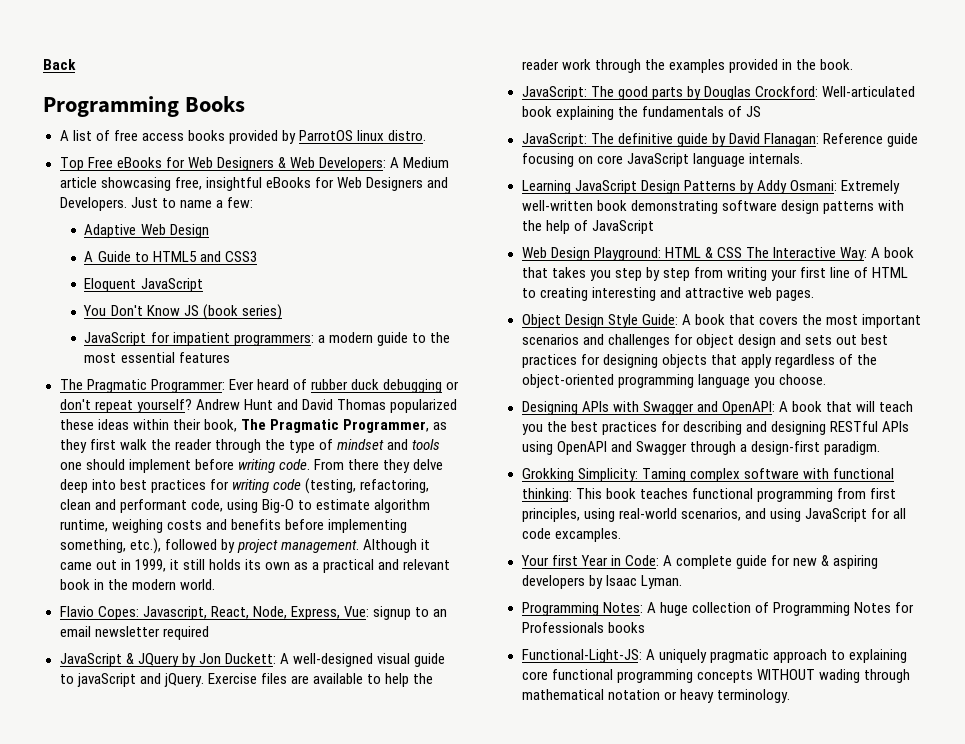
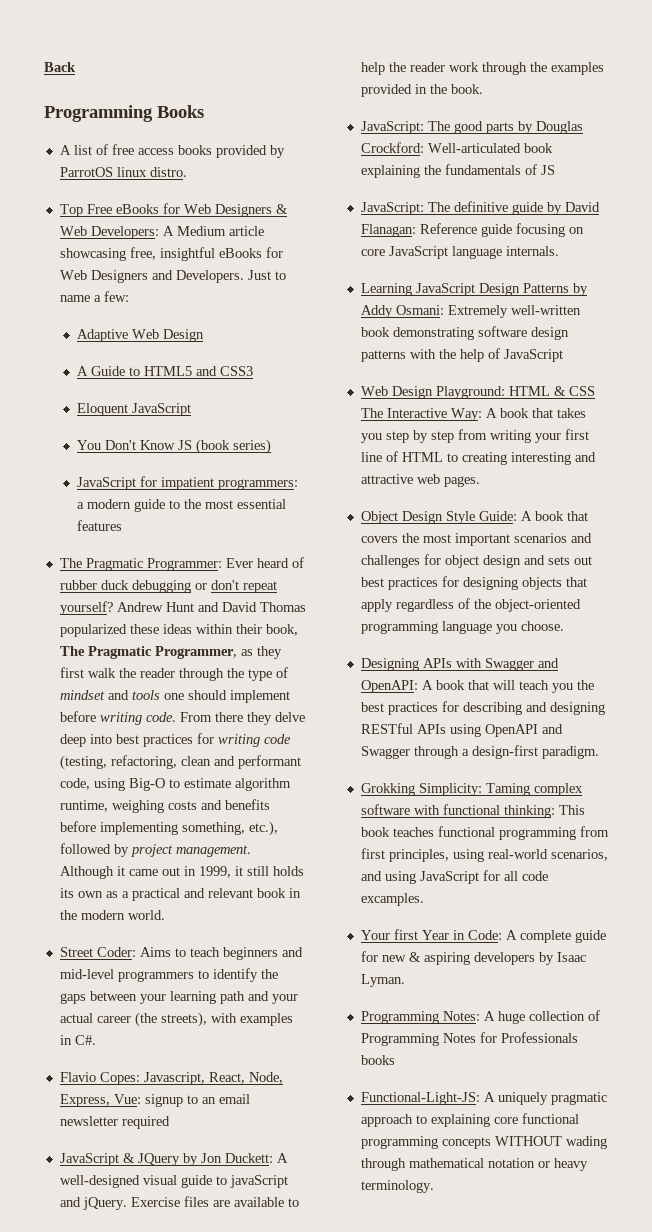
(215, 584) none -> [59,947,303,960] [59,968,278,982] [59,991,298,1004] [59,1012,293,1027] [59,1035,96,1045] // Street Coder: Aims to teach beginners and mid-level programmers to identify the gaps between your learning path and your actual career (the streets), with examples in C#.

